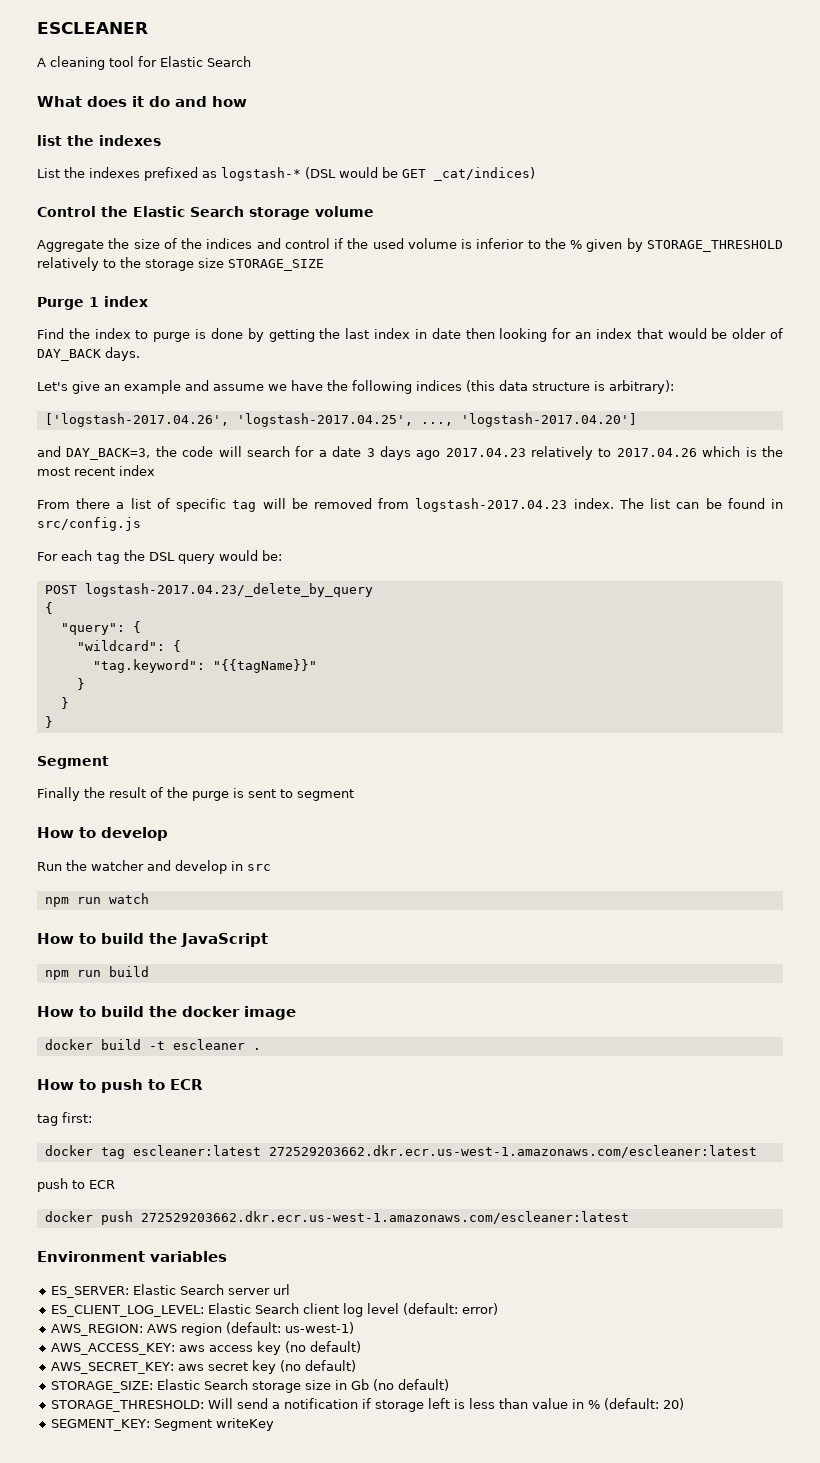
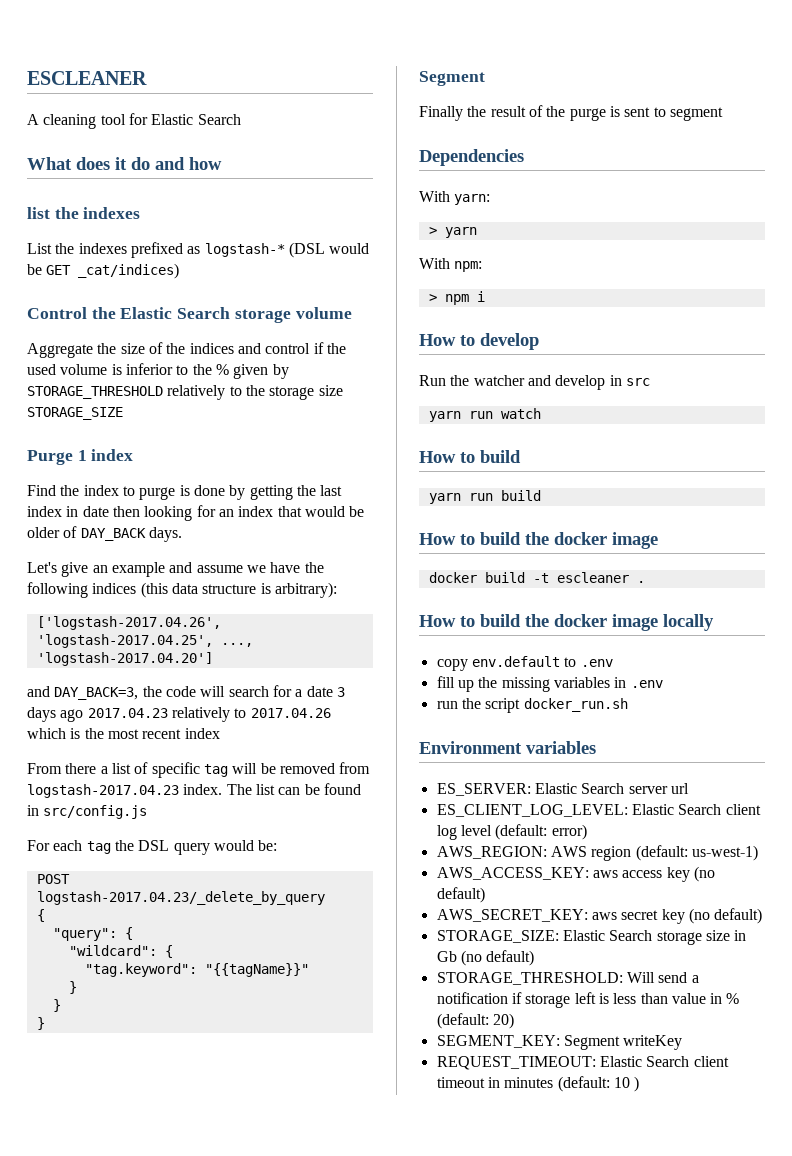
(354, 795) none -> [419,149,524,166] [419,191,491,205] [428,227,477,238] [419,258,483,272] [428,291,485,305] // Dependencies // With yarn: // > yarn // With npm: // > npm i
[44,897,69,907] npm -> [428,411,461,422] yarn
[149,933,268,947] [44,970,69,980] the JavaScript // npm -> [428,493,461,504] // yarn
[101,1079,203,1093] [37,1112,92,1126] [44,1145,757,1159] [37,1178,115,1192] [44,1211,629,1225] push to ECR // tag first: // docker tag escleaner:latest 272529203662.dkr.ecr.us-west-1.amazonaws.com/escleaner:latest // push to ECR // docker push 272529203662.dkr.ecr.us-west-1.amazonaws.com/escleaner:latest -> [480,614,714,631] [436,656,613,671] [436,676,663,692] [436,698,628,713] build the docker image locally // copy env.default to .env // fill up the missing variables in .env // run the script docker_run.sh
(275, 1424) none -> [436,1056,729,1070] [436,1076,640,1092] // REQUEST_TIMEOUT: Elastic Search client timeout in minutes (default: 10 )

